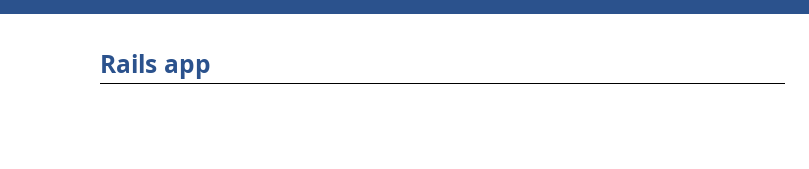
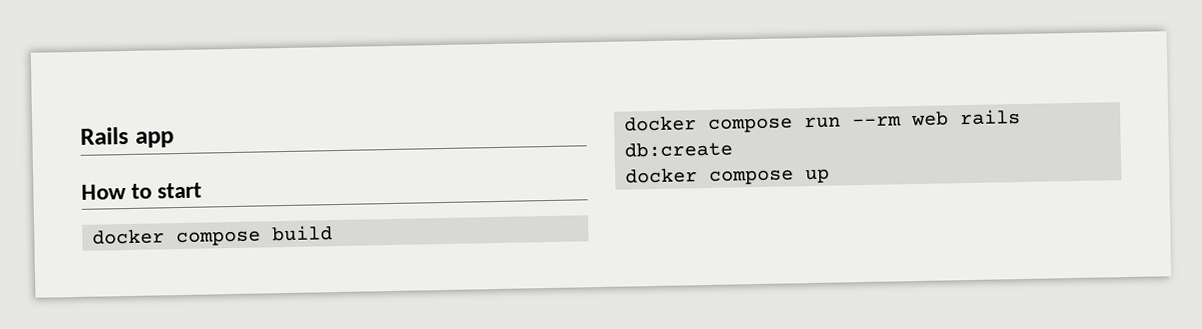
(211, 69) none -> [81,182,203,200] [91,225,333,247] [623,109,1021,133] [623,141,733,158] [624,168,830,185] // How to start // docker compose build // docker compose run --rm web rails db:create // docker compose up

